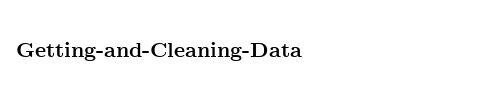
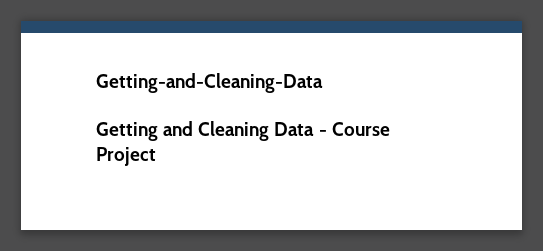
(302, 51) none -> [96,121,390,141] [96,147,156,166] // Getting and Cleaning Data - Course Project

